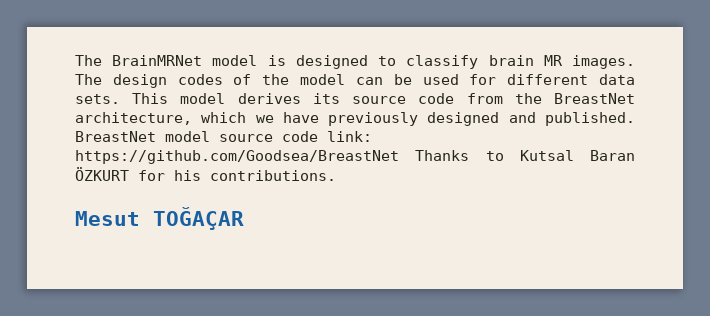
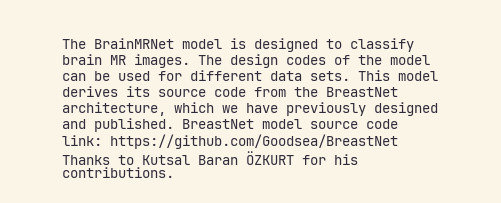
[75,207,244,230] // Mesut TOĞAÇAR -> (174, 172) none

